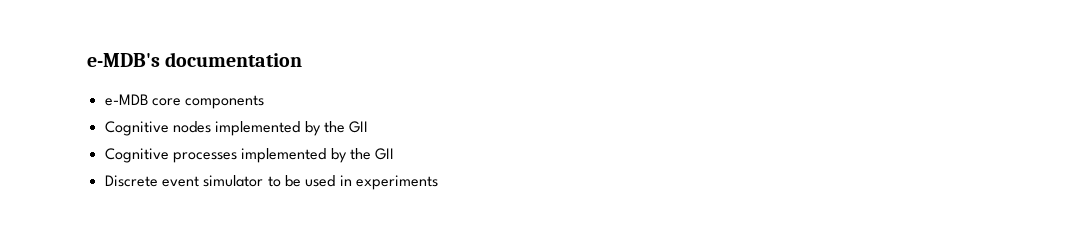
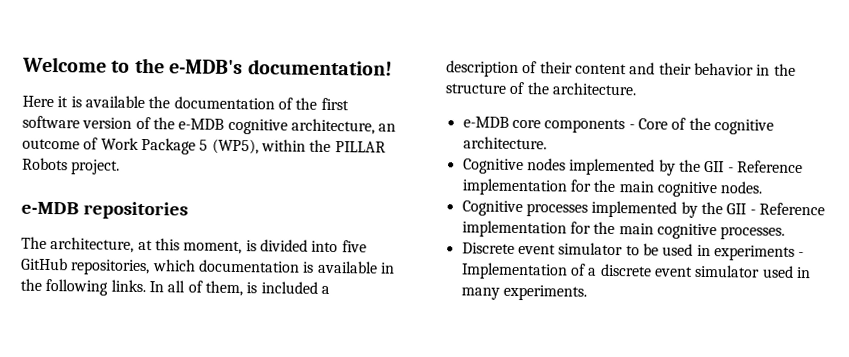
[87,52,303,67] [104,94,265,109] e-MDB's documentation // e-MDB core components -> [22,56,393,76] [22,95,349,111] [22,115,397,135] [22,137,386,155] [22,157,121,175] [21,201,188,220] [21,236,367,255] [21,257,395,276] [20,278,330,297] [446,60,796,77] [445,81,637,96] [462,116,774,135] [462,136,547,150] Welcome to the e-MDB's documentation! // Here it is available the documentation of the first software version of the e-MDB cognitive architecture, an outcome of Work Package 5 (WP5), within the PILLAR Robots project. // e-MDB repositories // The architecture, at this moment, is divided into five GitHub repositories, which documentation is available in the following links. In all of them, is included a description of their content and their behavior in the structure of the architecture. // e-MDB core components - Core of the cognitive architecture.
(369, 127) none -> [727,160,803,174] [461,178,763,198] - Reference implementation for the main cognitive nodes.
(395, 154) none -> [749,202,825,216] [461,220,786,240] - Reference implementation for the main cognitive processes.
(438, 182) none -> [798,251,805,258] [460,262,811,280] [460,284,587,301] - Implementation of a discrete event simulator used in many experiments.

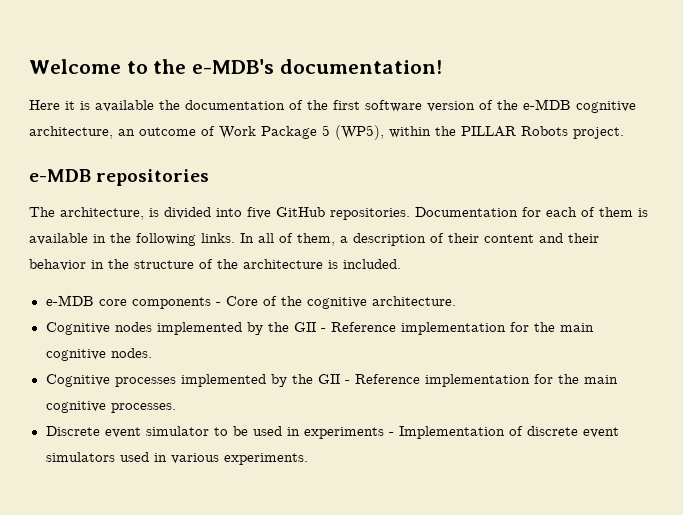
[137,238,243,255] at this moment, -> (144, 213) none
[70,259,300,276] repositories, which documentation -> [330,207,633,220] repositories. Documentation for each of them
[246,281,318,294] is included -> (335, 239) none
[551,82,637,96] architecture. -> [243,259,401,269] architecture is included.
[587,267,598,276] a -> (523, 431) none
[694,264,811,279] [460,287,500,300] simulator used in many -> [45,452,219,464] simulators used in various

